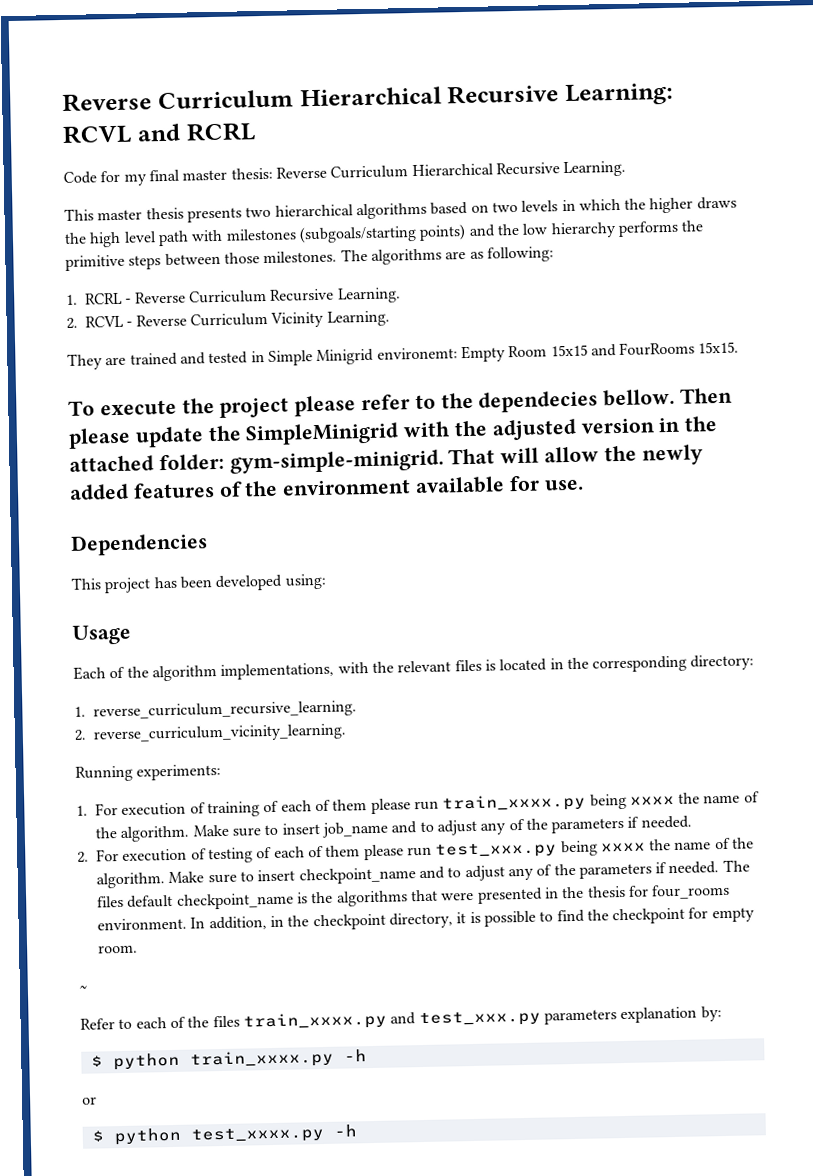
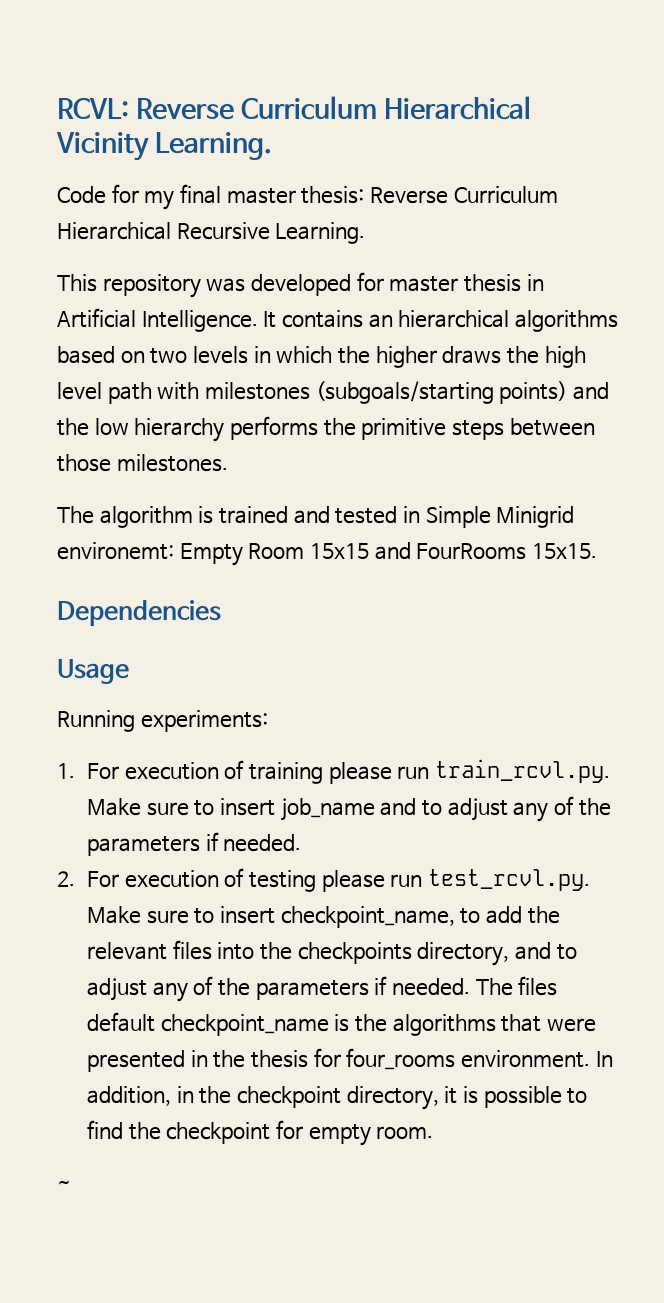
[62,82,673,112] [62,122,256,144] Reverse Curriculum Hierarchical Recursive Learning: RCVL and RCRL -> [57,96,532,120] [56,132,273,161] RCVL: Reverse Curriculum Hierarchical Vicinity Learning.
[97,206,272,223] master thesis presents two -> [102,272,544,298] [57,308,393,332] repository was developed for master thesis in Artificial Intelligence. It contains an
[340,246,554,265] [66,287,401,305] [66,310,390,329] [67,353,127,370] The algorithms are as following: // 1. RCRL - Reverse Curriculum Recursive Learning. // 2. RCVL - Reverse Curriculum Vicinity Learning. // They are -> [57,506,214,528] // The algorithm is
[68,387,734,418] [68,416,718,449] [69,444,703,474] [69,475,584,500] [70,533,208,556] [71,573,326,594] [72,624,132,645] [73,654,755,682] [74,700,357,721] [74,723,346,744] To execute the project please refer to the dependecies bellow. Then please update the SimpleMinigrid with the adjusted version in the attached folder: gym-simple-minigrid. That will allow the newly added features of the environment available for use. // Dependencies // This project has been developed using: // Usage // Each of the algorithm implementations, with the relevant files is located in the corresponding directory: // 1. reverse_curriculum_recursive_learning. // 2. reverse_curriculum_vicinity_learning. -> [57,600,221,626] [57,659,129,684] Dependencies // Usage
[263,791,760,814] [95,825,190,842] of each of them please run train_xxxx.py being xxxx the name of the algorithm. -> [328,759,610,784] please run train_rcvl.py.
[256,837,755,861] [96,867,416,889] of each of them please run test_xxx.py being xxxx the name of the algorithm. Make sure to insert checkpoint_name -> [321,869,590,892] [86,906,560,928] [86,940,510,966] please run test_rcvl.py. Make sure to insert checkpoint_name, to add the relevant files into the checkpoints directory,
[80,1006,722,1031] [90,1049,367,1071] [82,1096,97,1105] [91,1124,357,1146] // Refer to each of the files train_xxxx.py and test_xxx.py parameters explanation by: // $ python train_xxxx.py -h // or // $ python test_xxxx.py -h -> (71, 1185) none

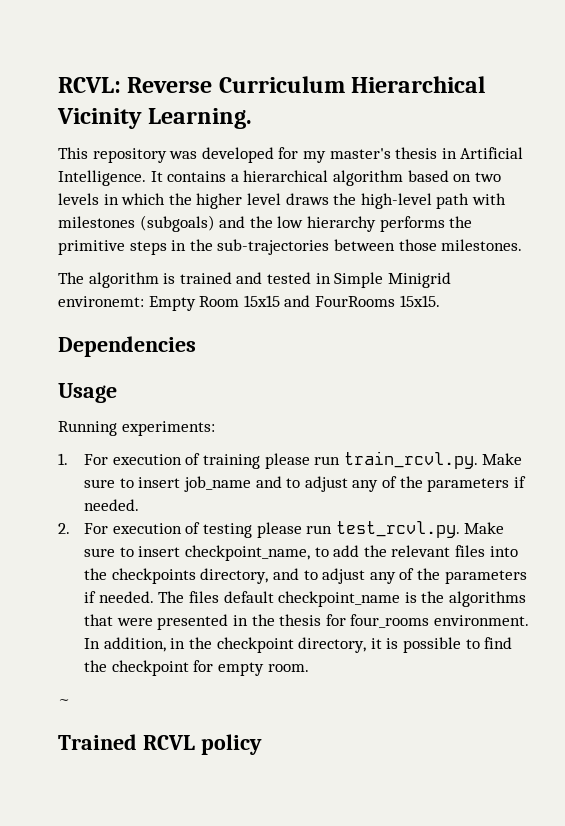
[57,184,558,210] [57,222,366,244] // Code for my final master thesis: Reverse Curriculum Hierarchical Recursive Learning. -> (253, 118) none
[389,276,459,292] master -> [302,148,391,163] my master's
[368,310,618,332] an hierarchical algorithms -> [230,170,403,186] a hierarchical algorithm
(437, 357) none -> [246,193,281,205] level
[544,346,586,368] [57,382,102,400] high level -> [360,193,432,209] high-level
[315,381,568,404] (subgoals/starting points) -> [139,215,215,232] (subgoals)
(505, 430) none -> [171,239,330,255] in the sub-trajectories
(71, 1185) none -> [58,734,262,755] // Trained RCVL policy

